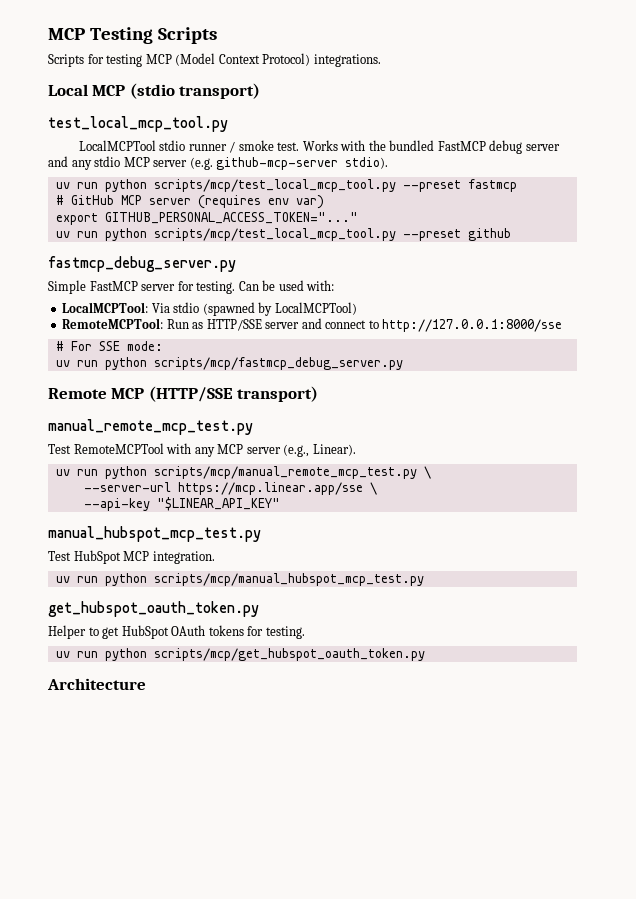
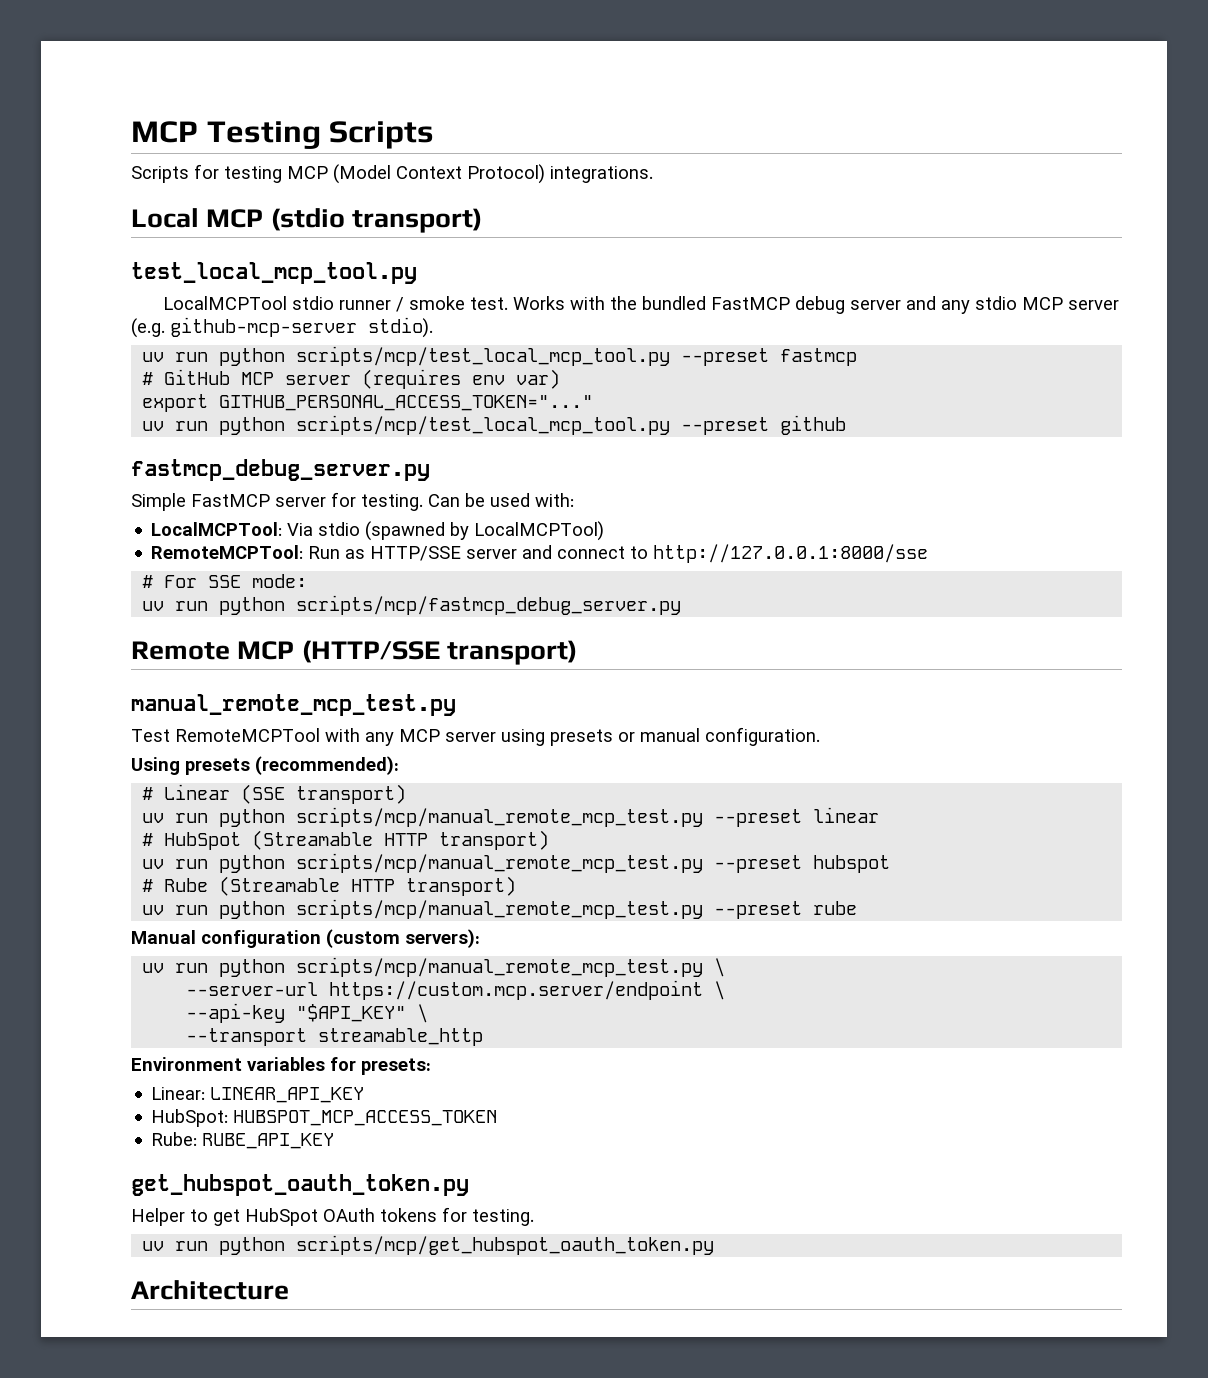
[283,444,356,457] (e.g., Linear). -> [501,727,820,746] [131,756,399,775] [142,784,407,804] [142,807,880,827] [142,830,550,850] [142,853,891,873] [142,876,517,896] [142,899,858,919] [131,929,480,948] using presets or manual configuration. // Using presets (recommended): // # Linear (SSE transport) // uv run python scripts/mcp/manual_remote_mcp_test.py --preset linear // # HubSpot (Streamable HTTP transport) // uv run python scripts/mcp/manual_remote_mcp_test.py --preset hubspot // # Rube (Streamable HTTP transport) // uv run python scripts/mcp/manual_remote_mcp_test.py --preset rube // Manual configuration (custom servers):
[177,482,363,495] https://mcp.linear.app/sse -> [329,980,704,1000] https://custom.mcp.server/endpoint
[156,497,280,511] [48,526,261,542] [48,550,215,564] [55,573,424,586] "$LINEAR_API_KEY" // manual_hubspot_mcp_test.py // Test HubSpot MCP integration. // uv run python scripts/mcp/manual_hubspot_mcp_test.py -> [296,1004,429,1023] [186,1028,484,1046] [131,1057,431,1075] [151,1087,365,1103] [151,1109,498,1127] [151,1132,335,1149] "$API_KEY" \ // --transport streamable_http // Environment variables for presets: // Linear: LINEAR_API_KEY // HubSpot: HUBSPOT_MCP_ACCESS_TOKEN // Rube: RUBE_API_KEY

